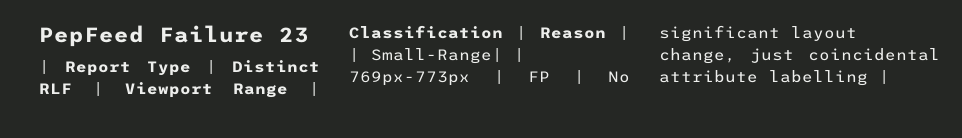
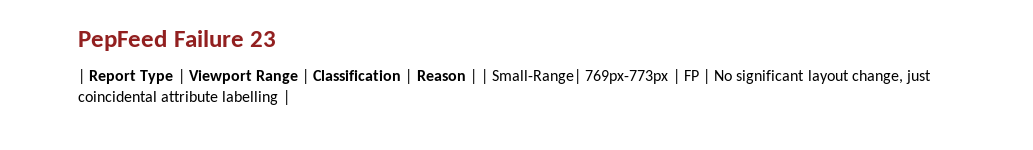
[232,60,320,73] [39,82,104,96] Distinct RLF | -> (185, 76) none
[514,48,525,62] | -> (582, 76) none

